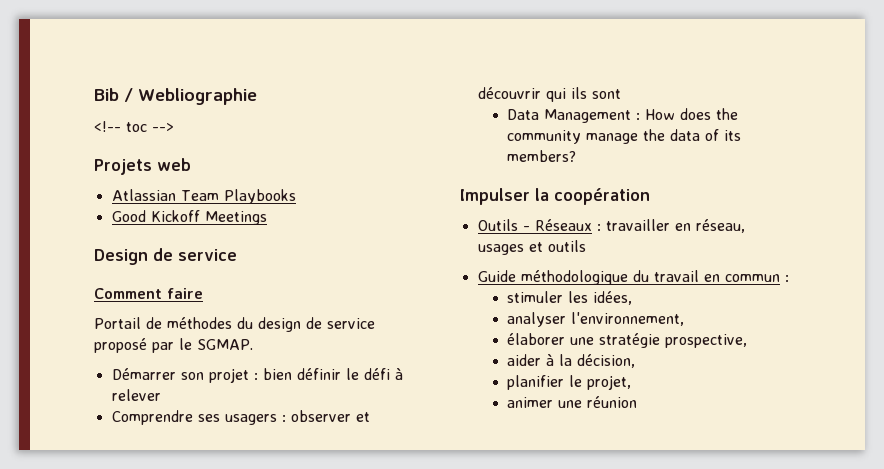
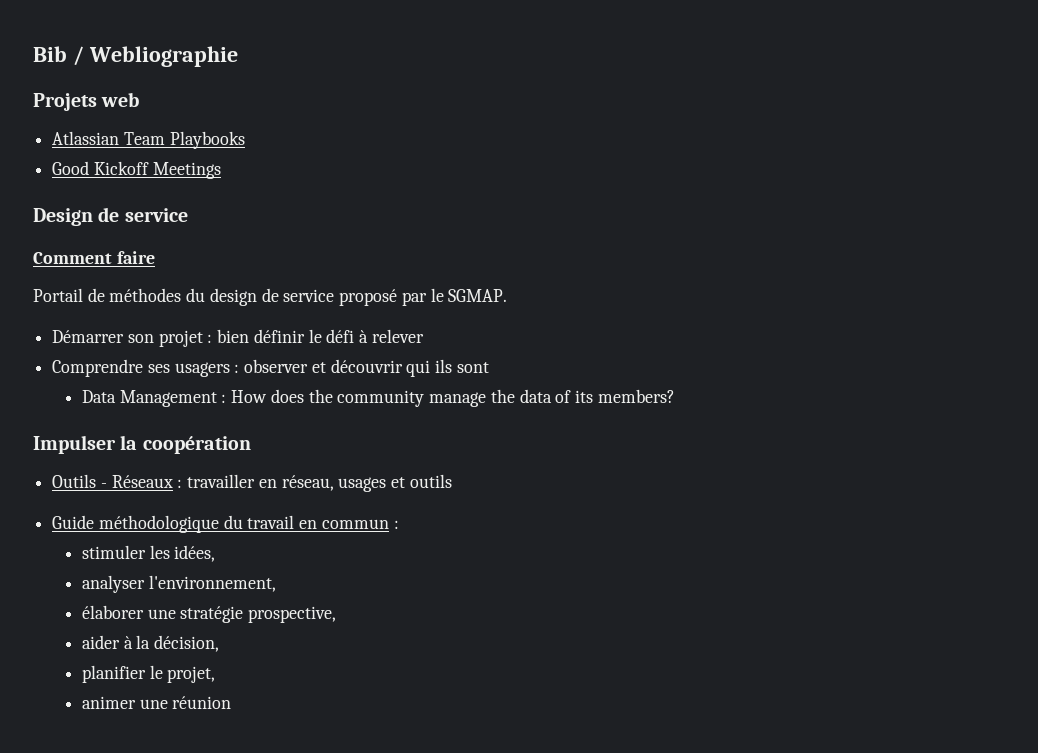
[94,121,174,132] // <!-- toc --> -> (238, 56) none

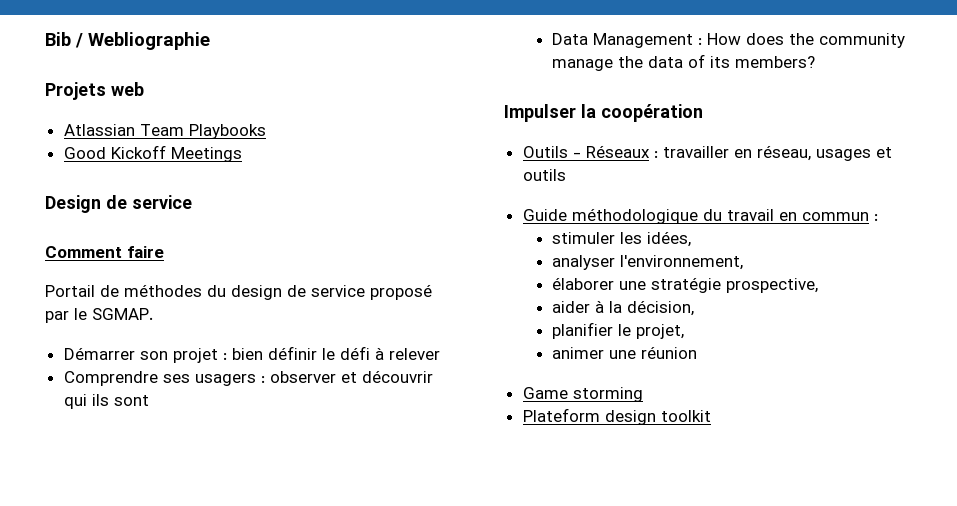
(232, 702) none -> [522,387,643,402] [522,408,711,425] // Game storming // Plateform design toolkit

